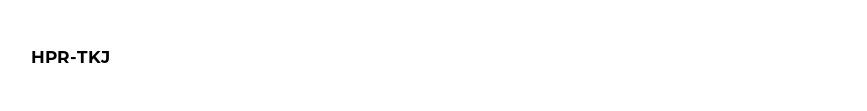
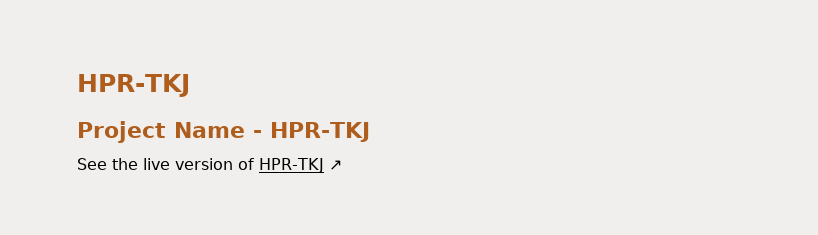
[31,51,110,63] HPR-TKJ -> [77,74,190,97] [77,121,370,143] [77,158,342,173] HPR-TKJ // Project Name - HPR-TKJ // See the live version of HPR-TKJ ↗

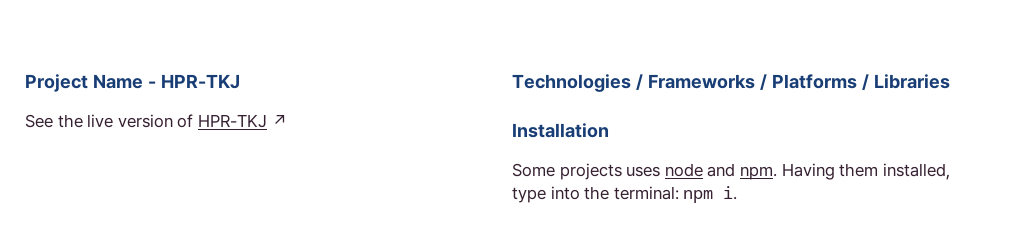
[77,74,190,97] HPR-TKJ // -> (25, 83) none
(342, 165) none -> [512,74,950,92] [512,123,609,138] [512,163,950,180] [512,186,738,203] // Technologies / Frameworks / Platforms / Libraries // Installation // Some projects uses node and npm. Having them installed, type into the terminal: npm i.

